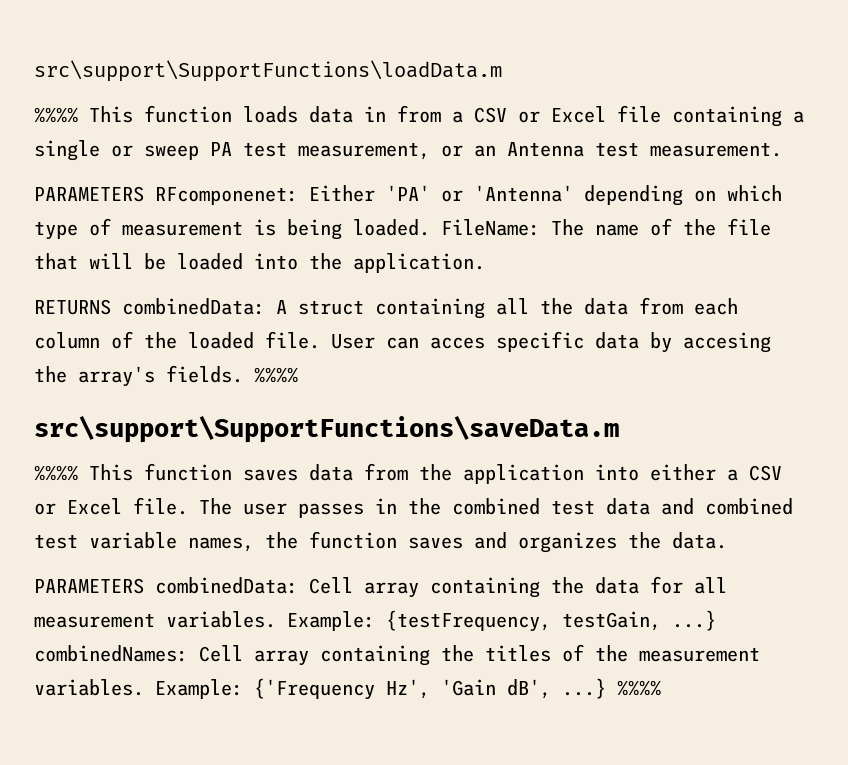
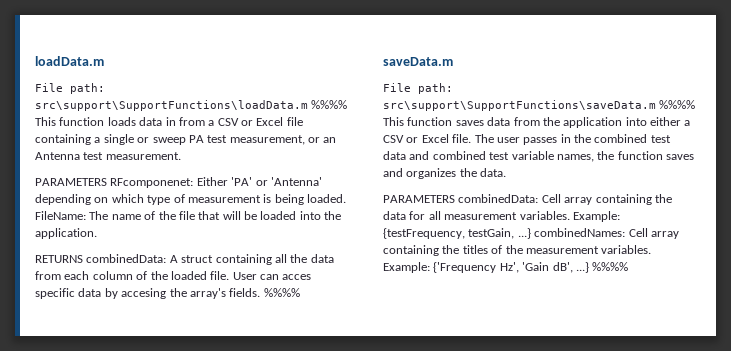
(34, 71) none -> [35,56,104,66] [35,83,105,94] loadData.m // File path:
(502, 71) // -> (308, 105) none
(298, 375) none -> [383,57,453,66] [383,83,453,94] saveData.m // File path:
(619, 429) // -> (656, 105) none

